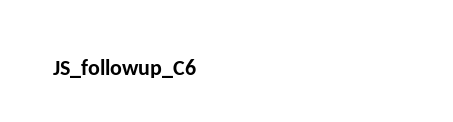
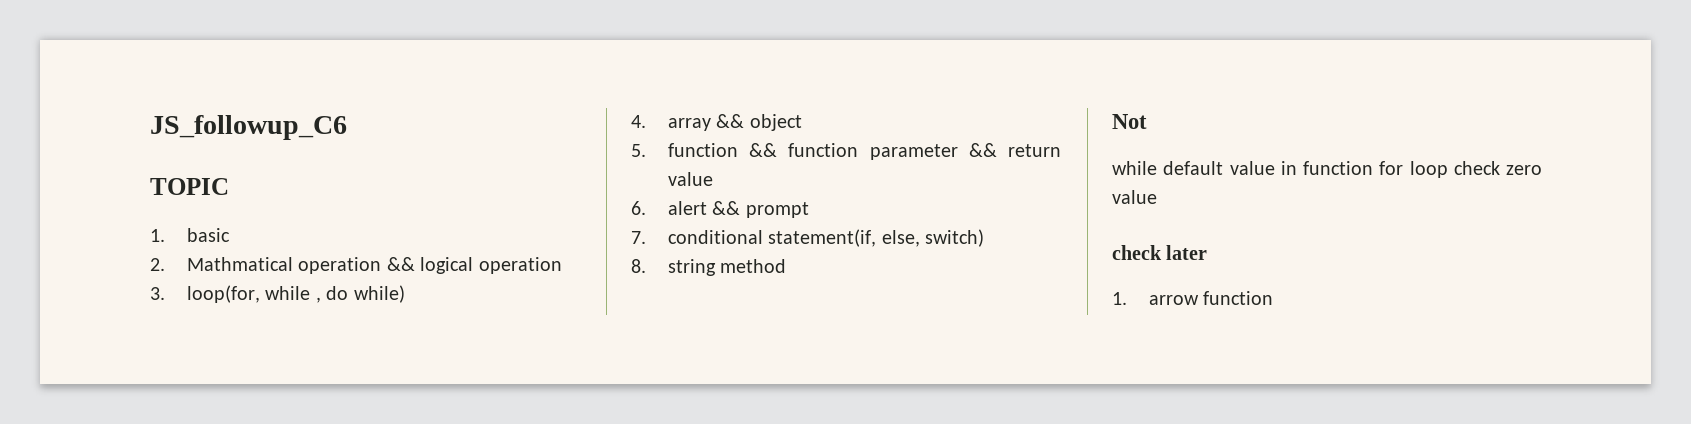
(196, 68) none -> [150,178,229,195] [150,228,230,242] [150,257,562,274] [150,285,405,303] [631,114,802,131] [631,143,1061,160] [667,172,713,186] [631,201,809,218] [631,229,985,247] [631,259,787,276] [1112,114,1147,129] [1112,161,1542,178] [1112,190,1157,204] [1112,245,1208,260] [1112,291,1274,305] // TOPIC // 1. basic // 2. Mathmatical operation && logical operation // 3. loop(for, while , do while) // 4. array && object // 5. function && function parameter && return value // 6. alert && prompt // 7. conditional statement(if, else, switch) // 8. string method // Not // while default value in function for loop check zero value // check later // 1. arrow function

